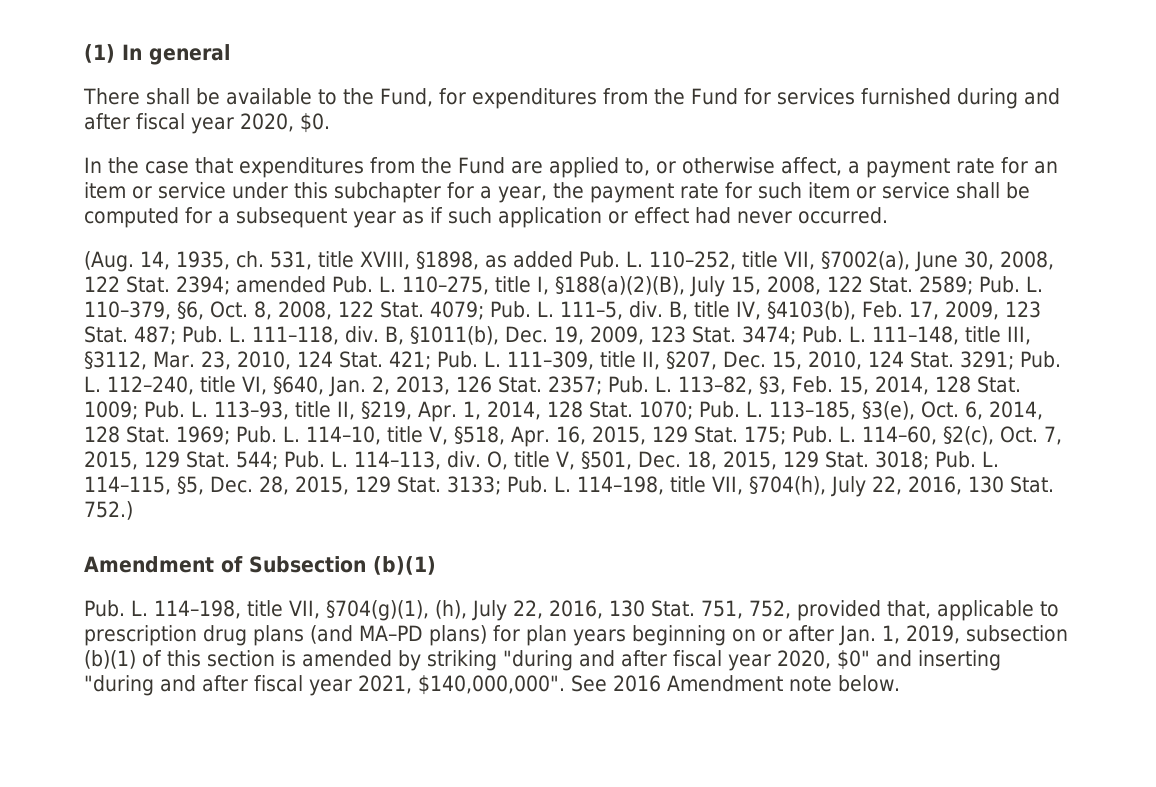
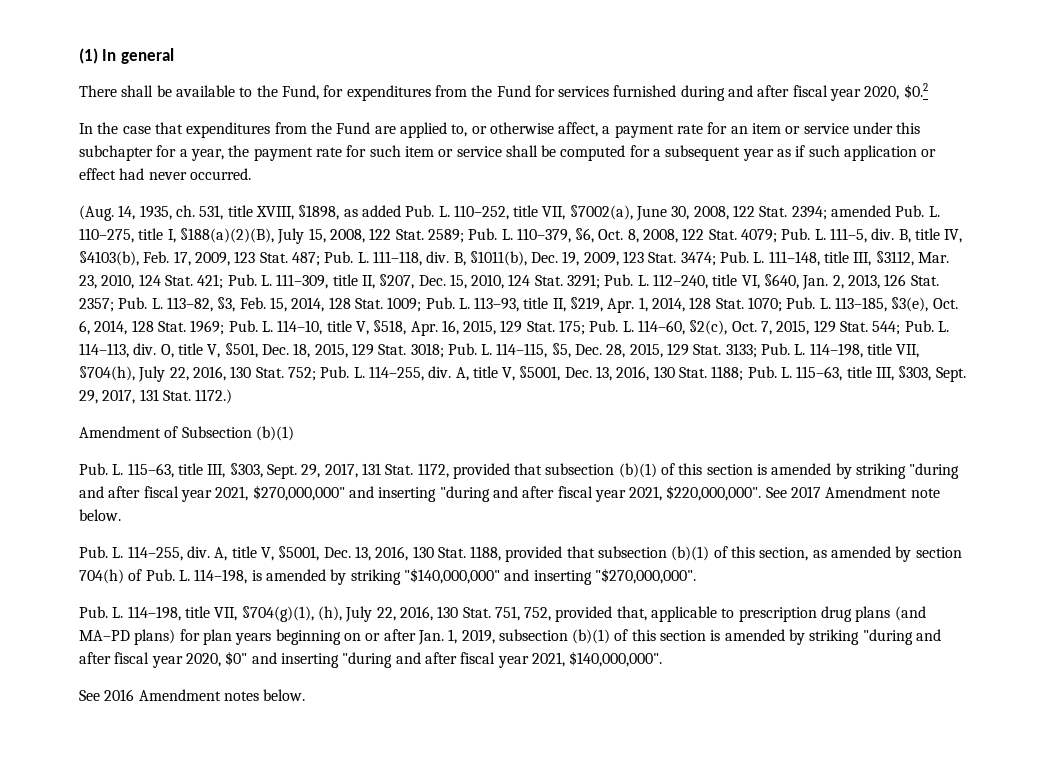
[300,113,330,133] $0. -> [903,83,928,99] $0.2
[84,501,133,520] [84,556,436,575] 752.) // Amendment of Subsection (b)(1) -> [287,366,966,382] [79,389,233,404] [79,426,294,441] [79,463,960,479] [79,485,940,502] [79,509,121,521] [79,546,962,562] [79,568,696,585] 752; Pub. L. 114–255, div. A, title V, §5001, Dec. 13, 2016, 130 Stat. 1188; Pub. L. 115–63, title III, §303, Sept. 29, 2017, 131 Stat. 1172.) // Amendment of Subsection (b)(1) // Pub. L. 115–63, title III, §303, Sept. 29, 2017, 131 Stat. 1172, provided that subsection (b)(1) of this section is amended by striking "during and after fiscal year 2021, $270,000,000" and inserting "during and after fiscal year 2021, $220,000,000". See 2017 Amendment note below. // Pub. L. 114–255, div. A, title V, §5001, Dec. 13, 2016, 130 Stat. 1188, provided that subsection (b)(1) of this section, as amended by section 704(h) of Pub. L. 114–198, is amended by striking "$140,000,000" and inserting "$270,000,000".
(565, 685) none -> (663, 659) //
[789,676,832,692] note -> [223,691,259,701] notes

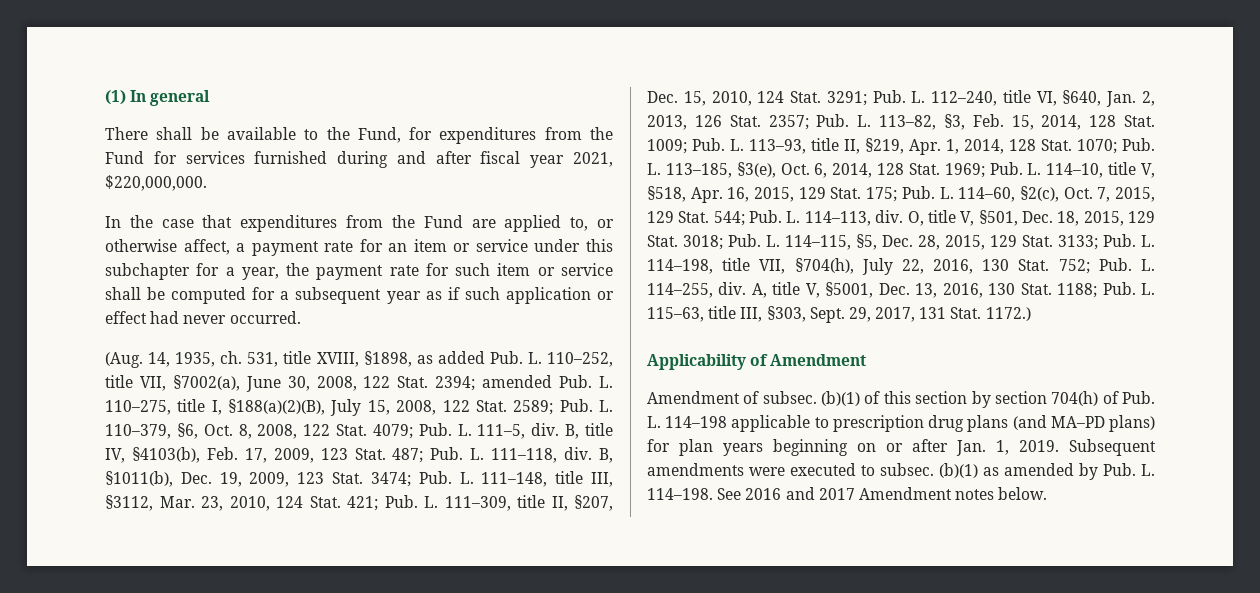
[864,83,928,100] 2020, $0.2 -> [573,152,613,167] [105,175,207,191] 2021, $220,000,000.
(233, 396) none -> [647,354,867,370] // Applicability of Amendment
[181,426,294,441] [79,463,960,479] [79,485,940,502] [79,509,121,521] [79,546,892,562] Subsection (b)(1) // Pub. L. 115–63, title III, §303, Sept. 29, 2017, 131 Stat. 1172, provided that subsection (b)(1) of this section is amended by striking "during and after fiscal year 2021, $270,000,000" and inserting "during and after fiscal year 2021, $220,000,000". See 2017 Amendment note below. // Pub. L. 114–255, div. A, title V, §5001, Dec. 13, 2016, 130 Stat. 1188, provided that subsection (b)(1) of this section, as amended -> [762,391,968,406] subsec. (b)(1) of this section
[194,568,696,585] [79,606,647,622] 114–198, is amended by striking "$140,000,000" and inserting "$270,000,000". // Pub. L. 114–198, title VII, §704(g)(1), (h), July 22, 2016, 130 Stat. 751, 752, provided that, -> [665,416,728,428] 114–198
[461,629,942,645] [79,651,663,668] [79,689,135,701] 2019, subsection (b)(1) of this section is amended by striking "during and after fiscal year 2020, $0" and inserting "during and after fiscal year 2021, $140,000,000". // See 2016 -> [1019,439,1156,456] [647,463,1155,480] [647,487,855,500] 2019. Subsequent amendments were executed to subsec. (b)(1) as amended by Pub. L. 114–198. See 2016 and 2017

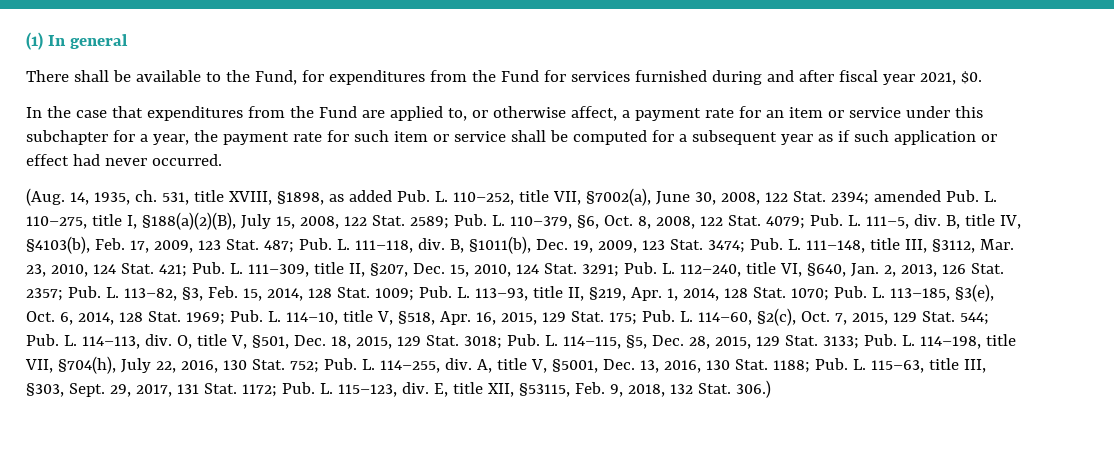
[105,175,207,191] $220,000,000. -> [960,71,982,84] $0.
[985,307,1031,321] [647,354,867,370] [647,391,1155,408] [647,415,1155,432] [647,439,1156,456] [647,463,1155,480] [647,487,1048,500] 1172.) // Applicability of Amendment // Amendment of subsec. (b)(1) of this section by section 704(h) of Pub. L. 114–198 applicable to prescription drug plans (and MA–PD plans) for plan years beginning on or after Jan. 1, 2019. Subsequent amendments were executed to subsec. (b)(1) as amended by Pub. L. 114–198. See 2016 and 2017 Amendment notes below. -> [241,380,771,398] 1172; Pub. L. 115–123, div. E, title XII, §53115, Feb. 9, 2018, 132 Stat. 306.)

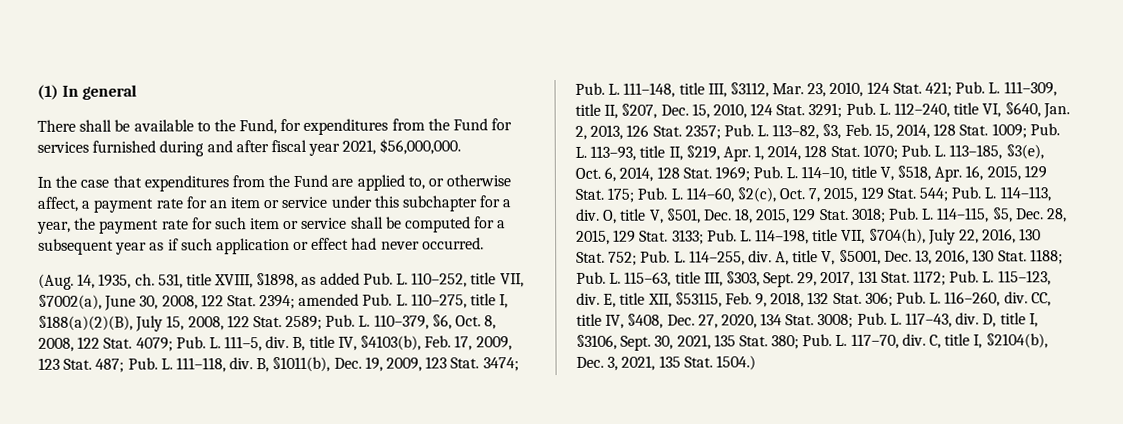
[960,71,982,84] $0. -> [379,138,462,155] $56,000,000.
[735,380,771,398] 306.) -> [864,291,1051,307] [576,312,1038,329] [576,333,1048,351] [576,355,756,371] 306; Pub. L. 116–260, div. CC, title IV, §408, Dec. 27, 2020, 134 Stat. 3008; Pub. L. 117–43, div. D, title I, §3106, Sept. 30, 2021, 135 Stat. 380; Pub. L. 117–70, div. C, title I, §2104(b), Dec. 3, 2021, 135 Stat. 1504.)

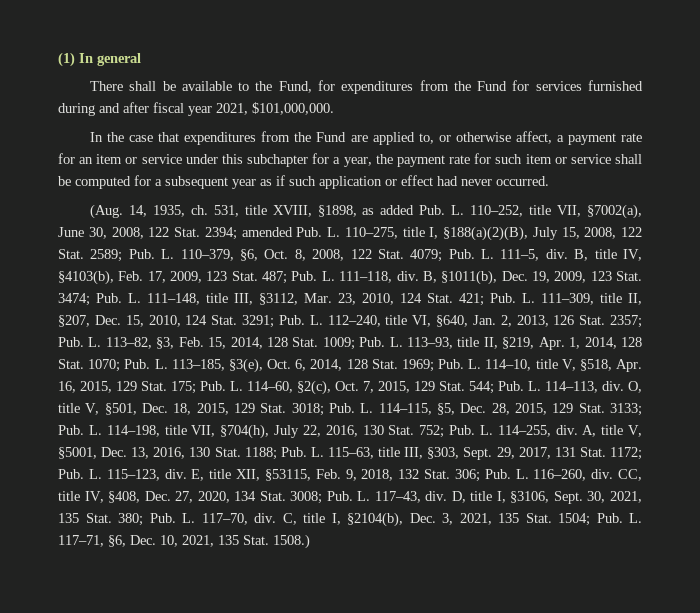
[379,138,462,155] $56,000,000. -> [252,102,334,115] $101,000,000.
[715,355,756,371] 1504.) -> [558,513,642,526] [58,534,310,549] 1504; Pub. L. 117–71, §6, Dec. 10, 2021, 135 Stat. 1508.)

